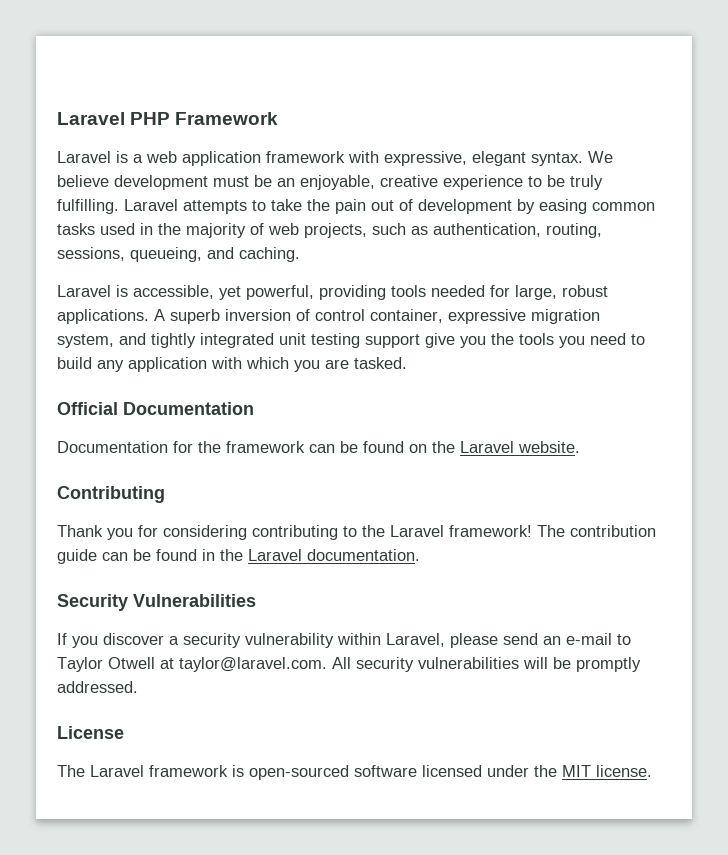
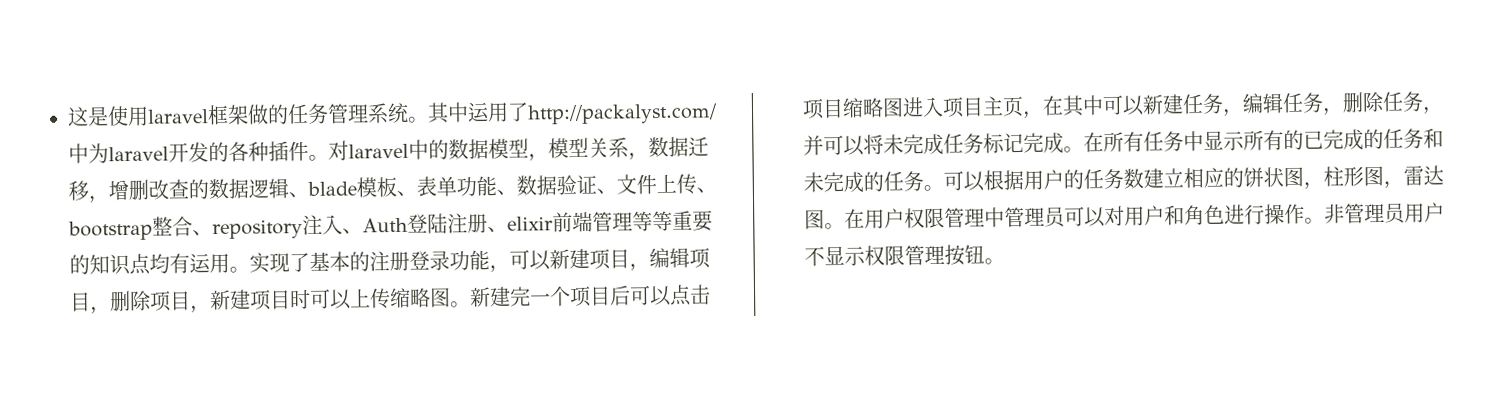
[57,112,279,125] [57,151,613,166] [57,175,603,190] [57,199,655,214] [57,223,602,238] [57,247,300,262] [57,285,608,300] [57,309,600,324] [57,333,645,348] [57,357,407,372] [57,402,254,415] [57,441,580,453] [57,486,165,503] [57,525,656,540] [57,549,420,564] [57,594,256,611] [57,633,631,648] [57,657,641,672] [57,681,138,693] [57,726,124,739] [57,765,652,780] Laravel PHP Framework // Laravel is a web application framework with expressive, elegant syntax. We believe development must be an enjoyable, creative experience to be truly fulfilling. Laravel attempts to take the pain out of development by easing common tasks used in the majority of web projects, such as authentication, routing, sessions, queueing, and caching. // Laravel is accessible, yet powerful, providing tools needed for large, robust applications. A superb inversion of control container, expressive migration system, and tightly integrated unit testing support give you the tools you need to build any application with which you are tasked. // Official Documentation // Documentation for the framework can be found on the Laravel website. // Contributing // Thank you for considering contributing to the Laravel framework! The contribution guide can be found in the Laravel documentation. // Security Vulnerabilities // If you discover a security vulnerability within Laravel, please send an e-mail to Taylor Otwell at taylor@laravel.com. All security vulnerabilities will be promptly addressed. // License // The Laravel framework is open-sourced software licensed under the MIT license. -> [67,101,718,127] [68,136,709,164] [68,173,717,204] [68,210,713,241] [69,247,711,276] [69,284,711,315] [802,91,1444,120] [803,128,1444,156] [803,165,1444,193] [804,202,1445,230] [804,244,1005,267] 这是使用laravel框架做的任务管理系统。其中运用了http://packalyst.com/中为laravel开发的各种插件。对laravel中的数据模型，模型关系，数据迁移，增删改查的数据逻辑、blade模板、表单功能、数据验证、文件上传、bootstrap整合、repository注入、Auth登陆注册、elixir前端管理等等重要的知识点均有运用。实现了基本的注册登录功能，可以新建项目，编辑项目，删除项目，新建项目时可以上传缩略图。新建完一个项目后可以点击项目缩略图进入项目主页，在其中可以新建任务，编辑任务，删除任务，并可以将未完成任务标记完成。在所有任务中显示所有的已完成的任务和未完成的任务。可以根据用户的任务数建立相应的饼状图，柱形图，雷达图。在用户权限管理中管理员可以对用户和角色进行操作。非管理员用户不显示权限管理按钮。

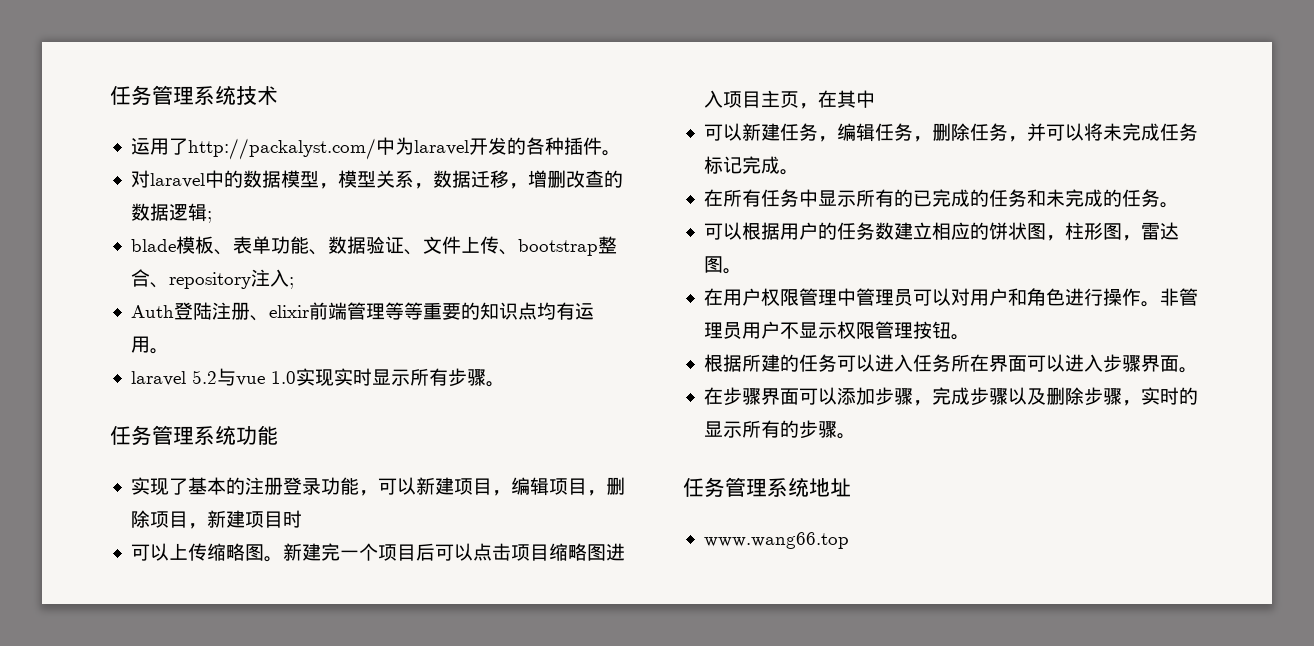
[67,102,469,127] 这是使用laravel框架做的任务管理系统。其中 -> [110,85,278,105] 任务管理系统技术 //
(329, 157) none -> (621, 153) //
[288,191,309,198] 、 -> [206,211,212,223] ; //
[342,228,363,234] 、 -> [288,277,294,289] ; //
(250, 269) none -> [130,368,505,387] [110,425,278,445] // laravel 5.2与vue 1.0实现实时显示所有步骤。 // 任务管理系统功能 //
(311, 299) none -> (302, 519) //
(1104, 105) none -> (875, 99) //
(1084, 149) none -> (799, 172) //
(944, 188) none -> (1179, 205) //
(845, 226) none -> (742, 271) //
(1005, 261) none -> [703,354,1198,373] [703,387,1198,406] [703,420,856,439] [683,477,851,497] [703,532,849,549] // 根据所建的任务可以进入任务所在界面可以进入步骤界面。 // 在步骤界面可以添加步骤，完成步骤以及删除步骤，实时的显示所有的步骤。 // 任务管理系统地址 // www.wang66.top

